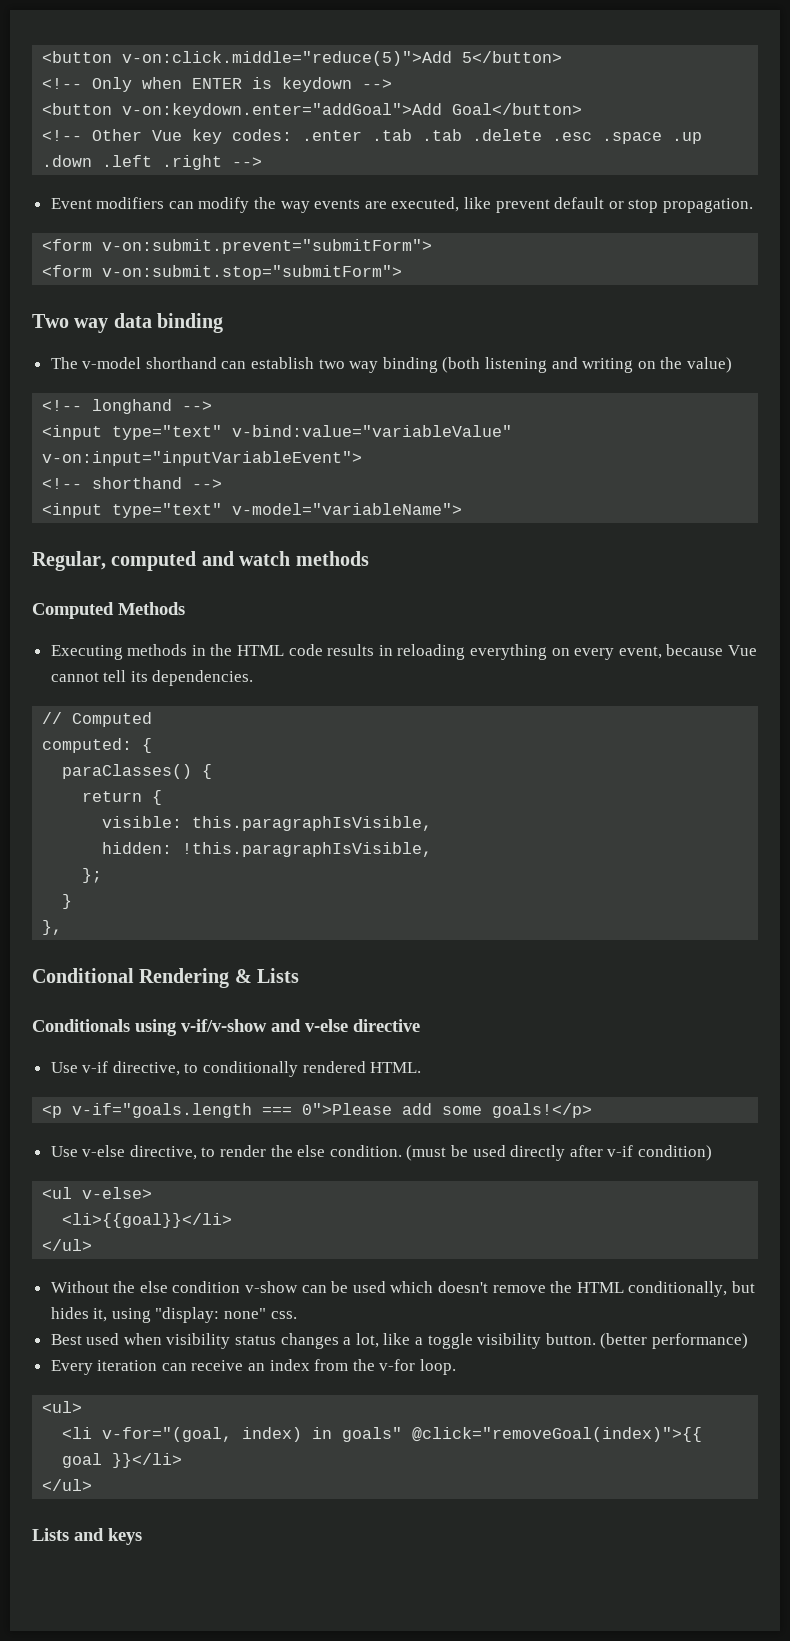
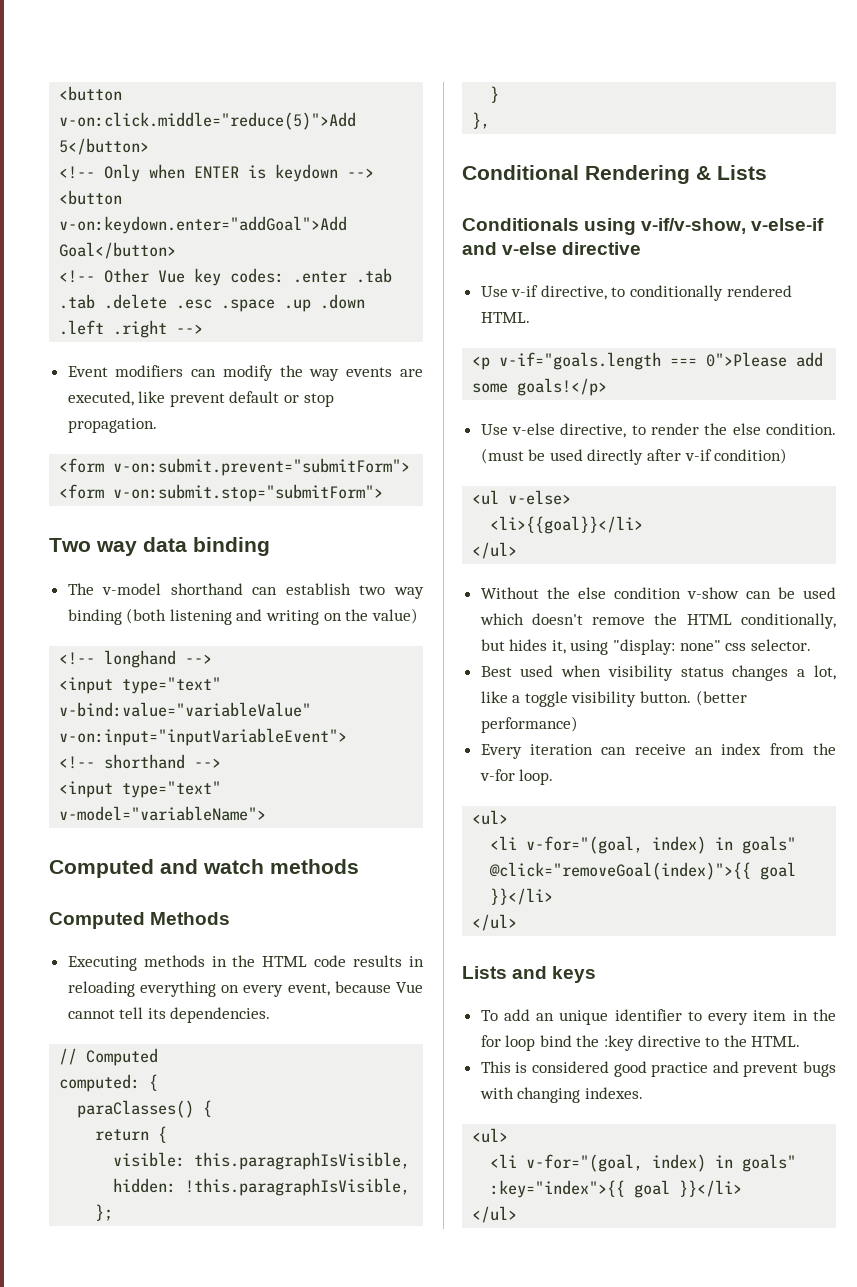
[32,551,197,571] Regular, computed -> [49,859,154,878] Computed
[181,1019,267,1032] v-if/v-show -> [641,218,825,234] v-if/v-show, v-else-if
[270,1311,297,1319] css. -> [725,639,811,651] css selector.
(142, 1536) none -> [480,1009,836,1025] [480,1035,801,1051] [480,1061,836,1077] [479,1087,643,1103] [472,1128,509,1143] [490,1154,797,1172] [490,1180,743,1198] [472,1206,518,1223] // To add an unique identifier to every item in the for loop bind the :key directive to the HTML. // This is considered good practice and prevent bugs with changing indexes. // <ul> // <li v-for="(goal, index) in goals" :key="index">{{ goal }}</li> // </ul>

